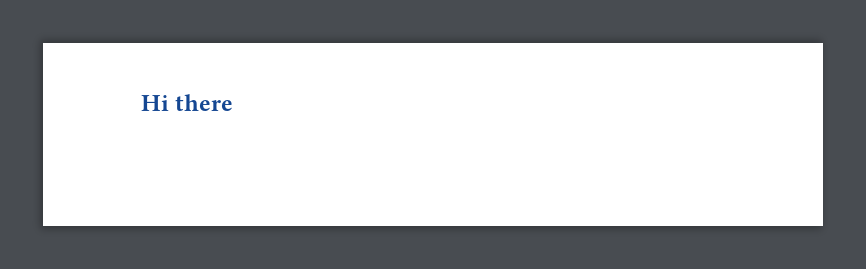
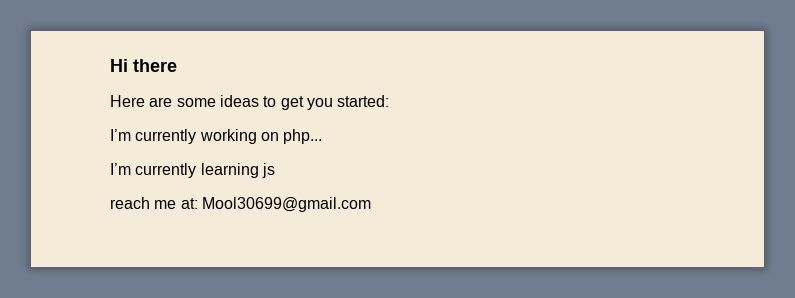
(234, 102) none -> [110,95,390,110] [110,129,323,144] [110,163,275,178] [110,197,371,212] // Here are some ideas to get you started: // I’m currently working on php... // I’m currently learning js // reach me at: Mool30699@gmail.com

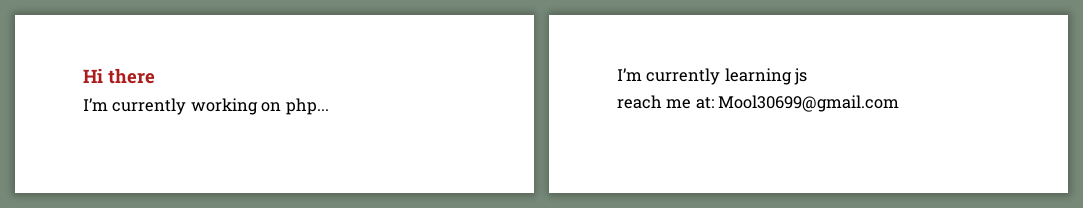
[110,95,390,110] // Here are some ideas to get you started: -> (155, 76) none

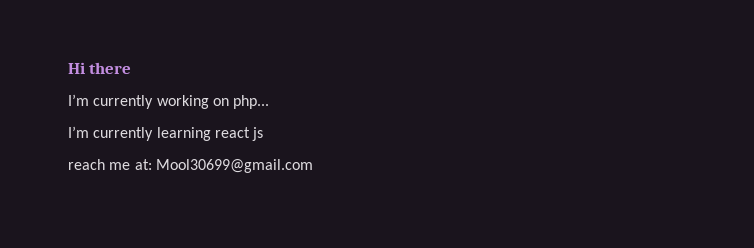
(792, 76) none -> [214,127,250,138] react

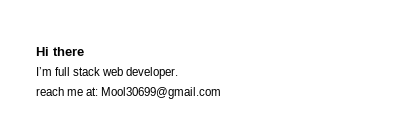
[93,95,270,109] [68,126,264,141] currently working on php... // I’m currently learning react js -> [55,67,179,79] full stack web developer.

